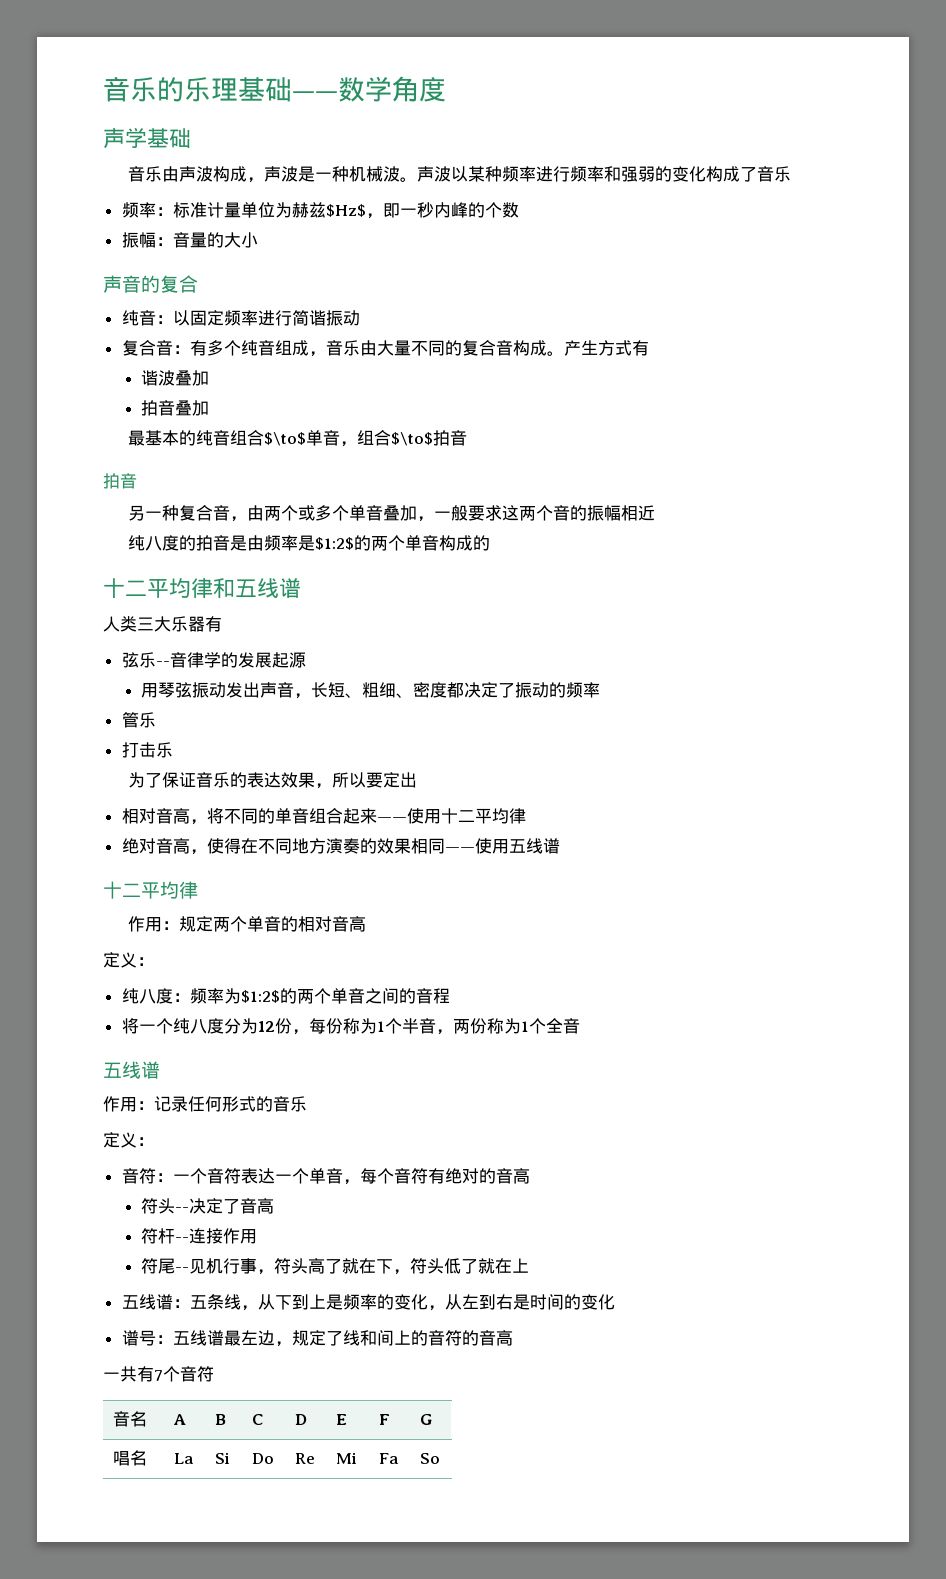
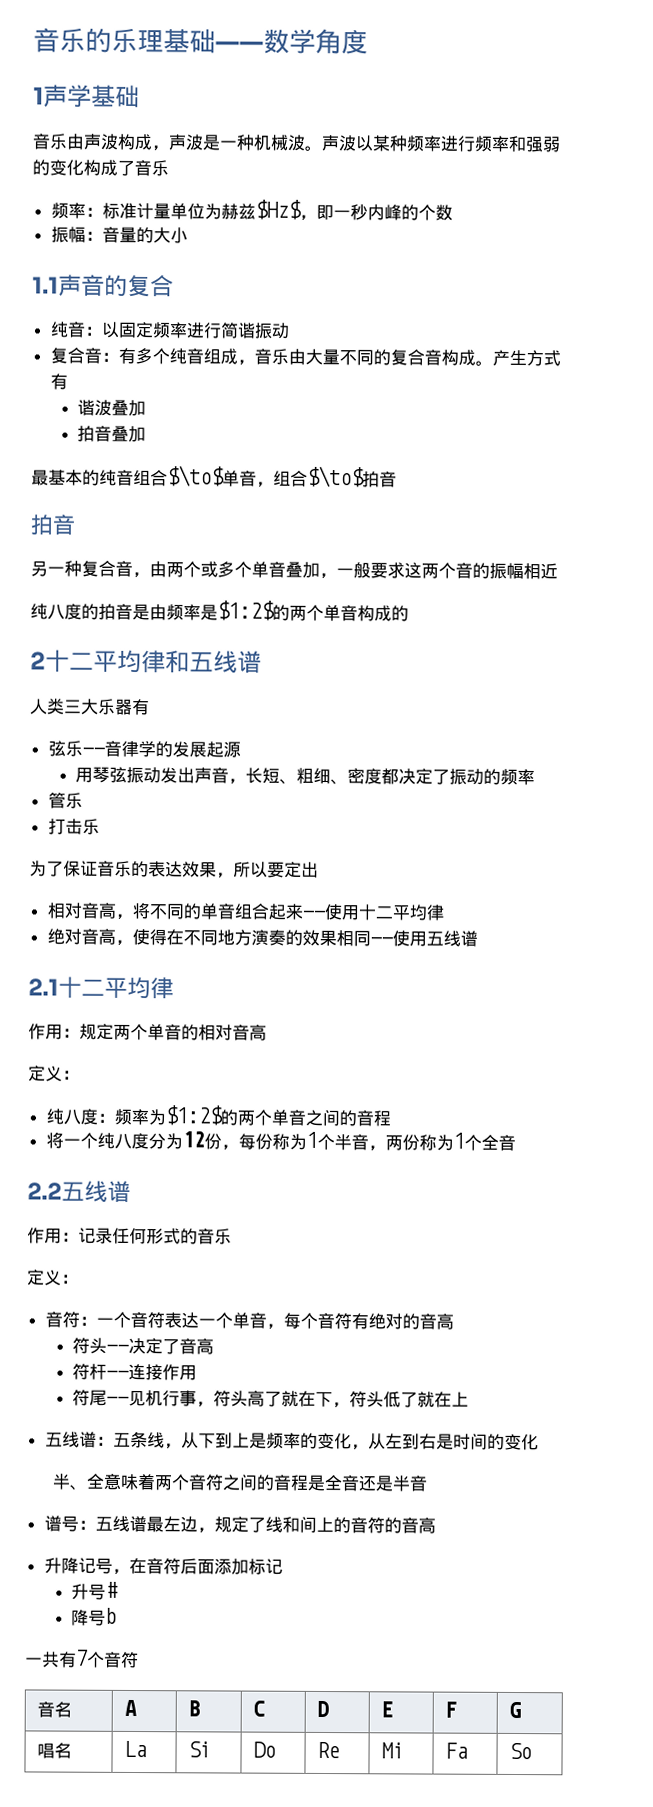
(446, 89) none -> [33,86,44,105] 1
(258, 240) none -> [32,276,59,294] 1.1
(491, 543) none -> [30,651,46,670] 2
(560, 846) none -> [28,978,59,996] 2.1
(580, 1026) none -> [27,1182,62,1200] 2.2
(615, 1302) none -> [52,1473,429,1492] // 半、全意味着两个音符之间的音程是全音还是半音
(513, 1338) none -> [43,1557,283,1575] [70,1581,118,1600] [70,1607,117,1626] // 升降记号，在音符后面添加标记 // 升号# // 降号b

